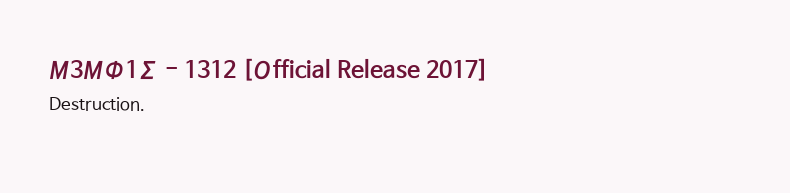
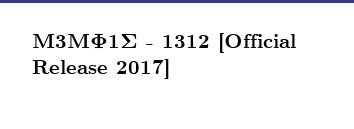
[49,97,145,111] // Destruction. -> (170, 69) none

